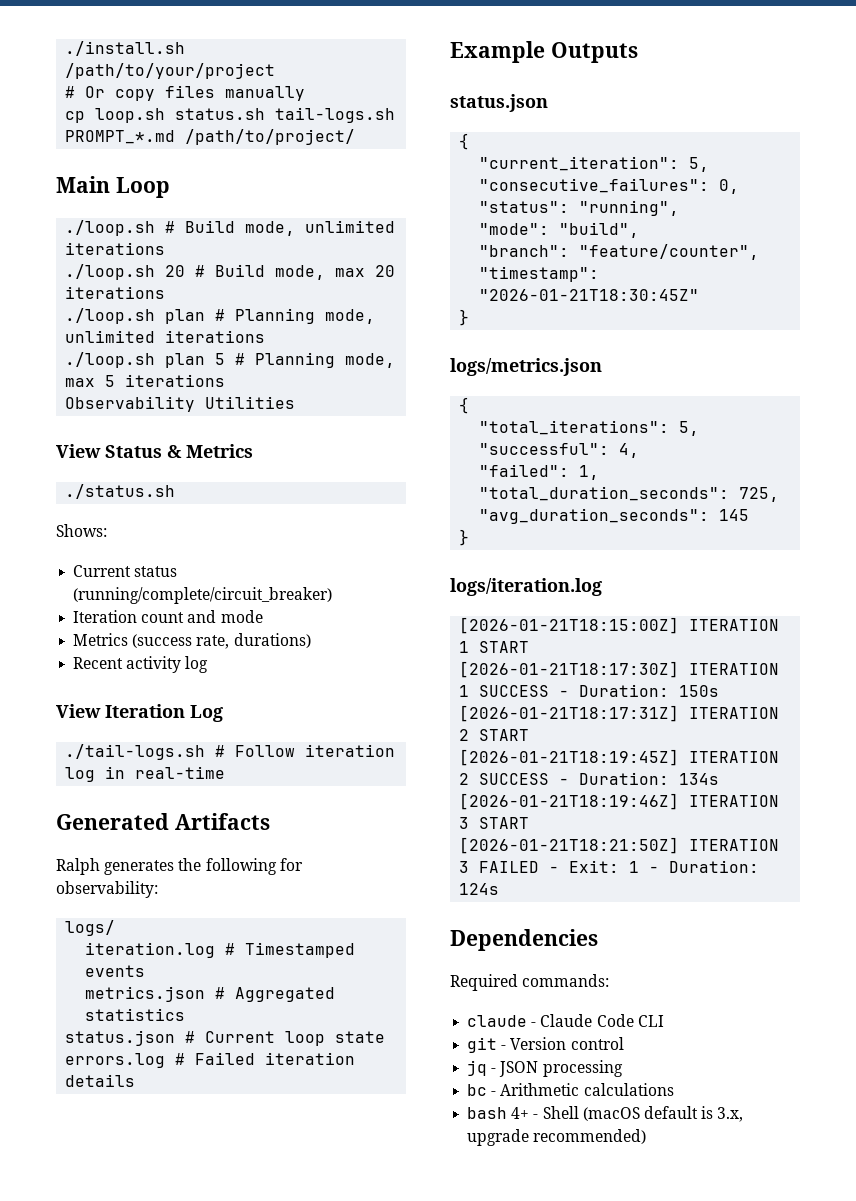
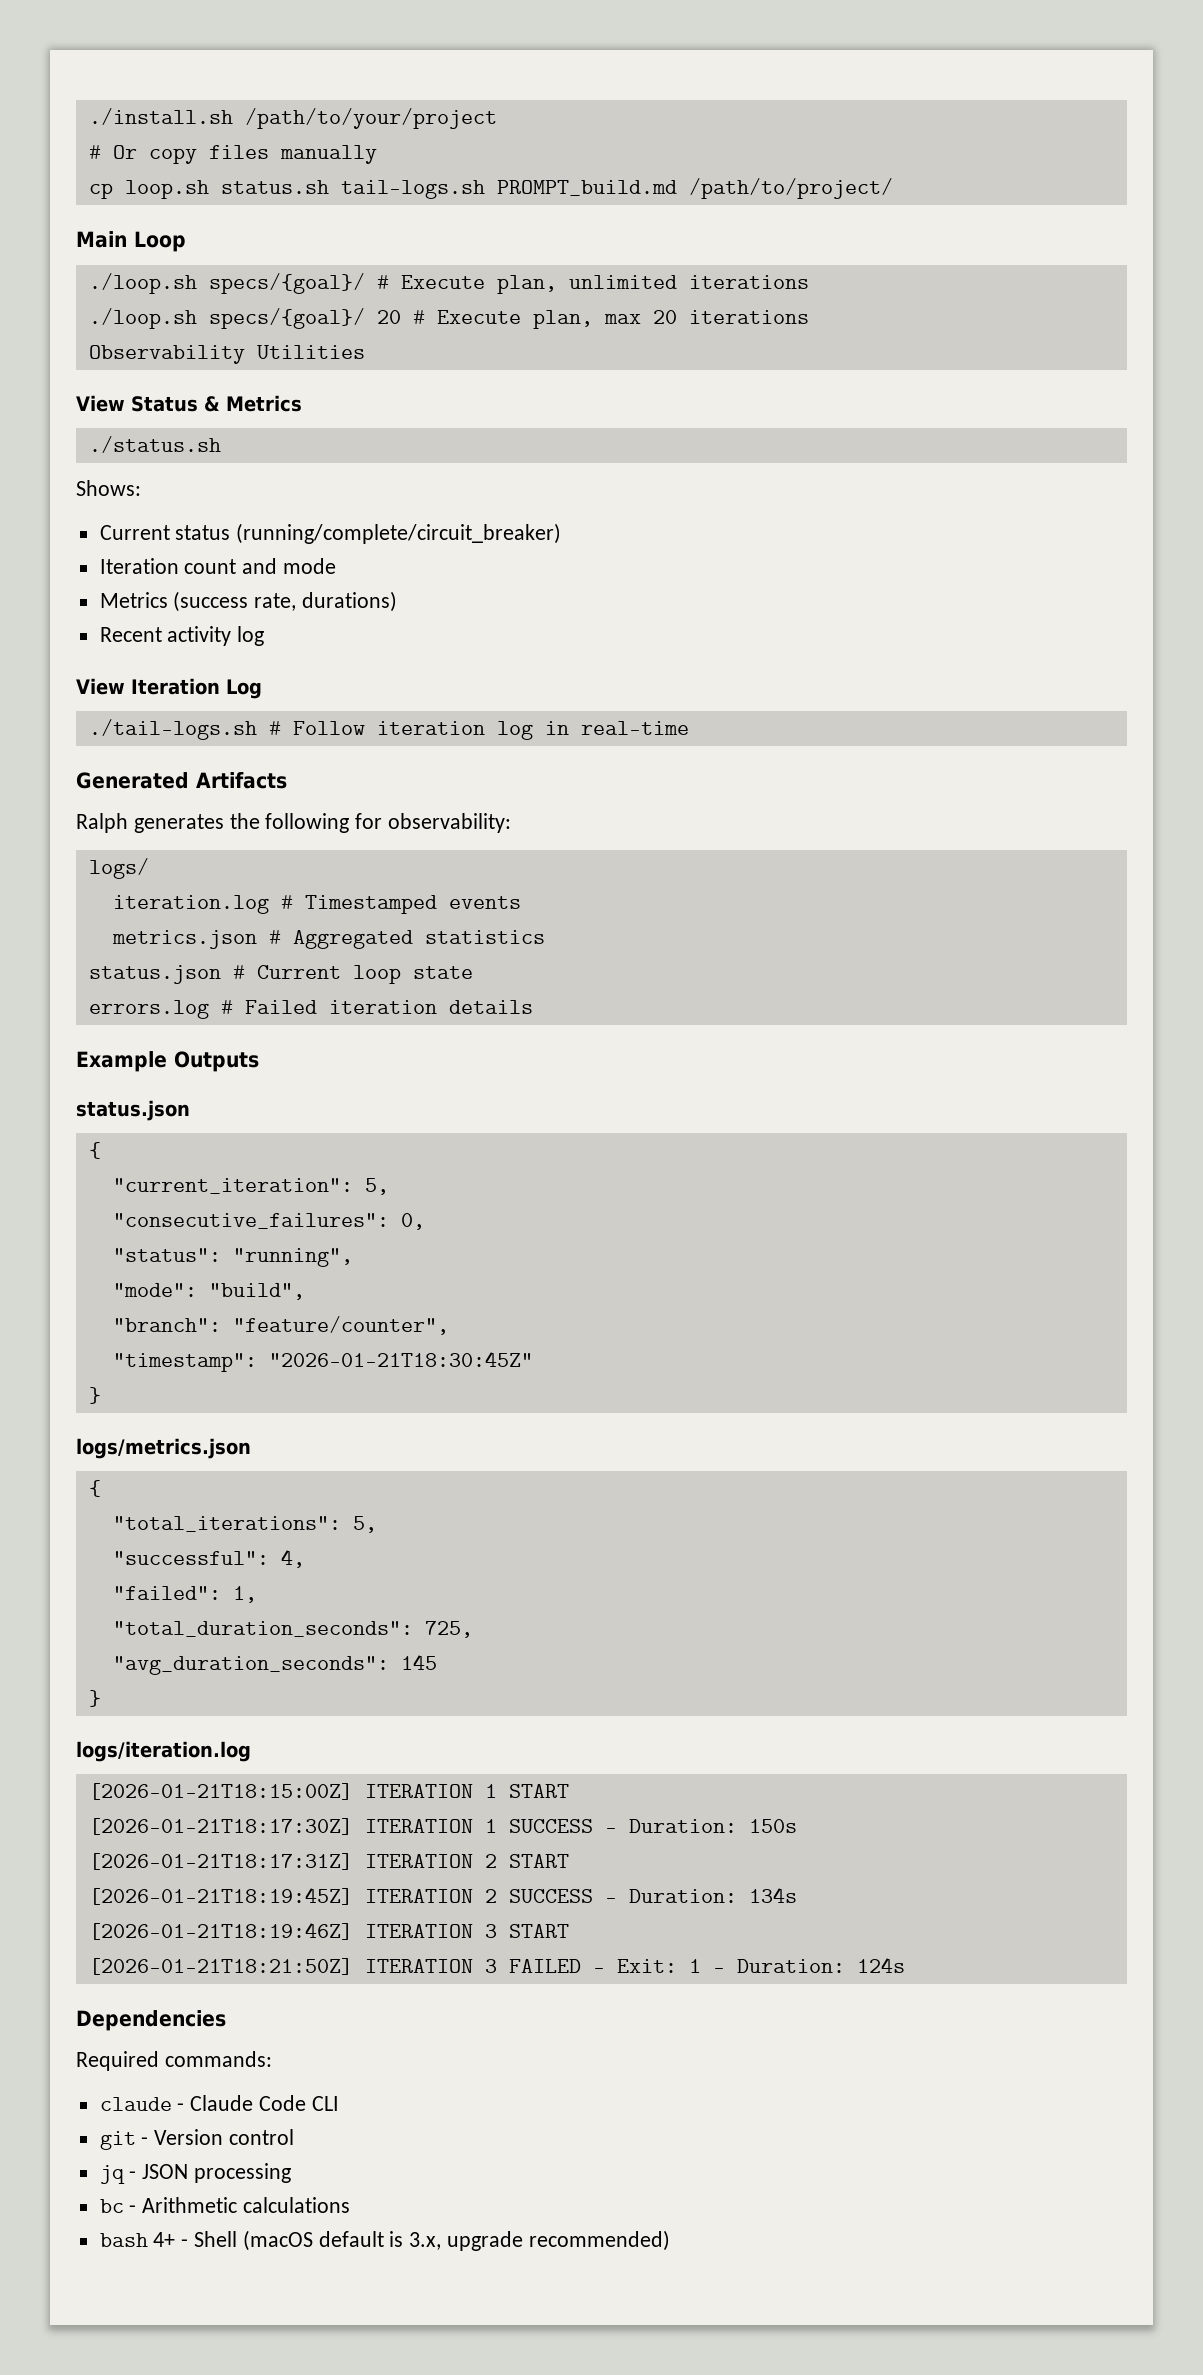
[65,130,176,144] PROMPT_*.md -> [496,180,677,196] PROMPT_build.md
[165,220,396,236] [65,242,166,255] [65,264,156,280] # Build mode, unlimited iterations // ./loop.sh -> [208,273,809,294] [88,308,365,329] specs/{goal}/ # Execute plan, unlimited iterations // ./loop.sh specs/{goal}/
[215,264,326,280] Build mode, -> [436,310,593,329] Execute plan,
[65,308,376,324] [65,330,266,343] [65,352,396,368] [65,374,226,387] // ./loop.sh plan # Planning mode, unlimited iterations // ./loop.sh plan 5 # Planning mode, max 5 iterations -> (809, 317) none

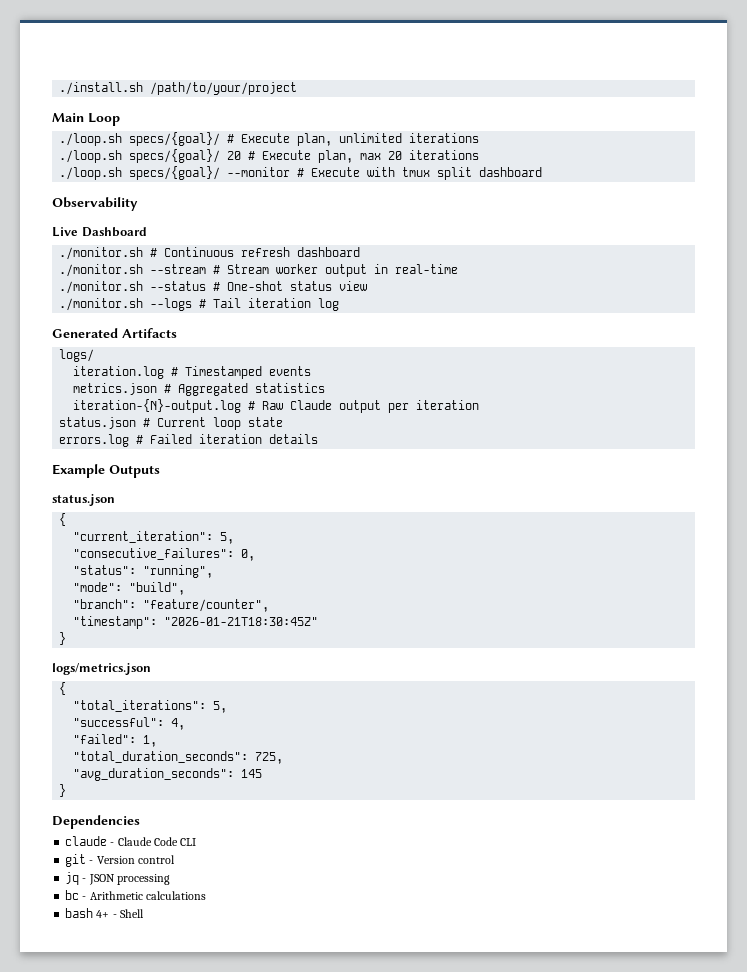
[88,145,377,164] [88,178,893,199] // # Or copy files manually // cp loop.sh status.sh tail-logs.sh PROMPT_build.md /path/to/project/ -> (298, 88) none
[88,345,365,364] [76,395,302,412] [88,436,221,453] [76,480,141,496] [99,523,562,544] [99,558,337,574] [99,591,398,612] [99,626,265,646] [76,678,262,699] [88,719,689,740] [76,772,287,789] [76,813,512,833] Observability Utilities // View Status & Metrics // ./status.sh // Shows: // Current status (running/complete/circuit_breaker) // Iteration count and mode // Metrics (success rate, durations) // Recent activity log // View Iteration Log // ./tail-logs.sh # Follow iteration log in real-time // Generated Artifacts // Ralph generates the following for observability: -> [59,166,543,180] [52,197,138,211] [52,227,147,237] [59,247,361,260] [59,264,459,277] [59,281,368,294] [59,298,340,311] [52,328,177,338] ./loop.sh specs/{goal}/ --monitor # Execute with tmux split dashboard // Observability // Live Dashboard // ./monitor.sh # Continuous refresh dashboard // ./monitor.sh --stream # Stream worker output in real-time // ./monitor.sh --status # One-shot status view // ./monitor.sh --logs # Tail iteration log // Generated Artifacts
(545, 937) none -> [73,399,480,413] // iteration-{N}-output.log # Raw Claude output per iteration
[76,1741,251,1762] [88,1783,569,1800] [88,1818,797,1835] [88,1853,569,1870] [88,1887,797,1905] [88,1922,569,1940] [88,1957,905,1975] // logs/iteration.log // [2026-01-21T18:15:00Z] ITERATION 1 START // [2026-01-21T18:17:30Z] ITERATION 1 SUCCESS - Duration: 150s // [2026-01-21T18:17:31Z] ITERATION 2 START // [2026-01-21T18:19:45Z] ITERATION 2 SUCCESS - Duration: 134s // [2026-01-21T18:19:46Z] ITERATION 3 START // [2026-01-21T18:21:50Z] ITERATION 3 FAILED - Exit: 1 - Duration: 124s -> (67, 790) none
[76,2051,272,2071] // Required commands: -> (140, 822) none
[242,2230,670,2251] (macOS default is 3.x, upgrade recommended) -> (144, 913) none

